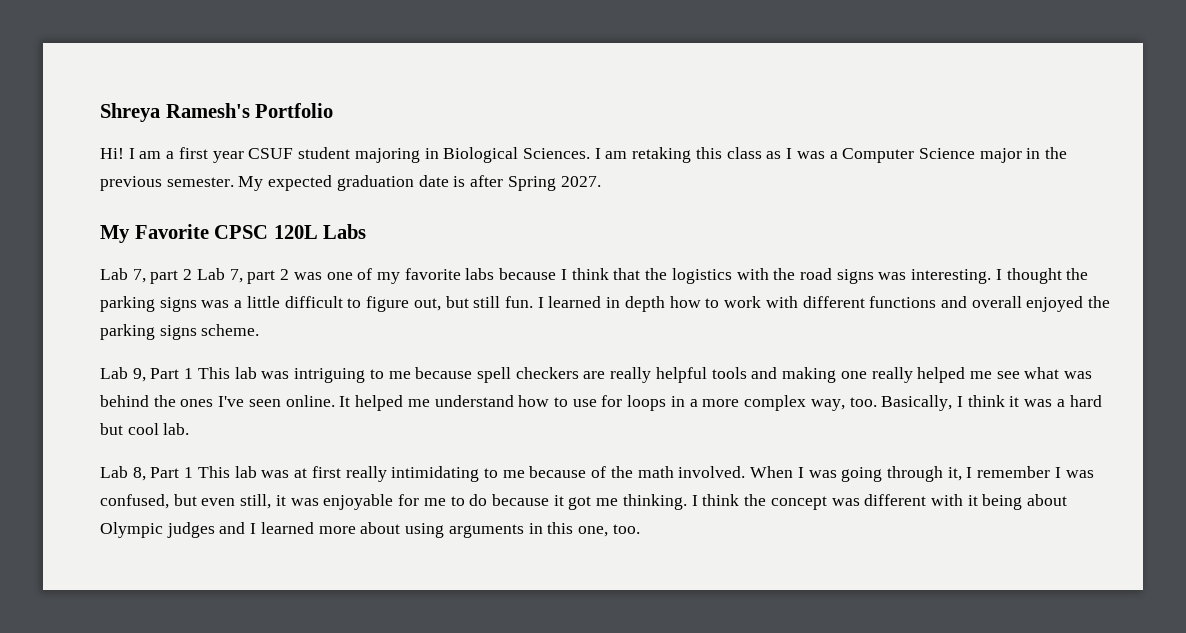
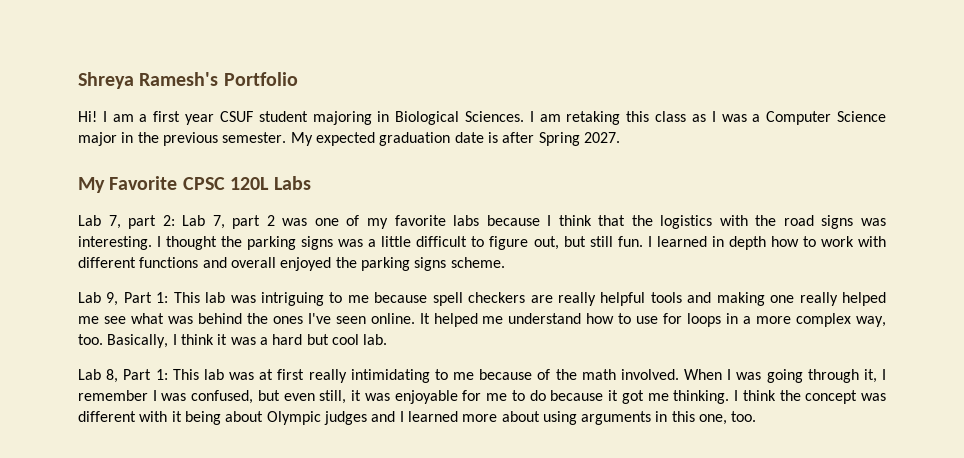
[183,269,193,280] 2 -> [162,215,175,226] 2:
[184,368,194,379] 1 -> [156,292,169,303] 1:
[184,467,194,478] 1 -> [155,369,168,380] 1:

